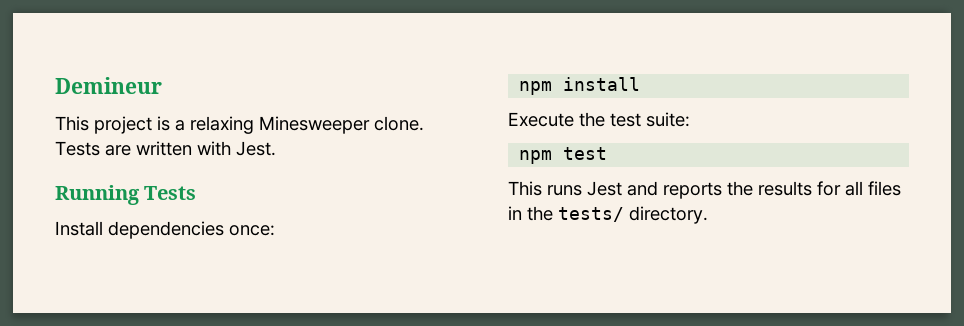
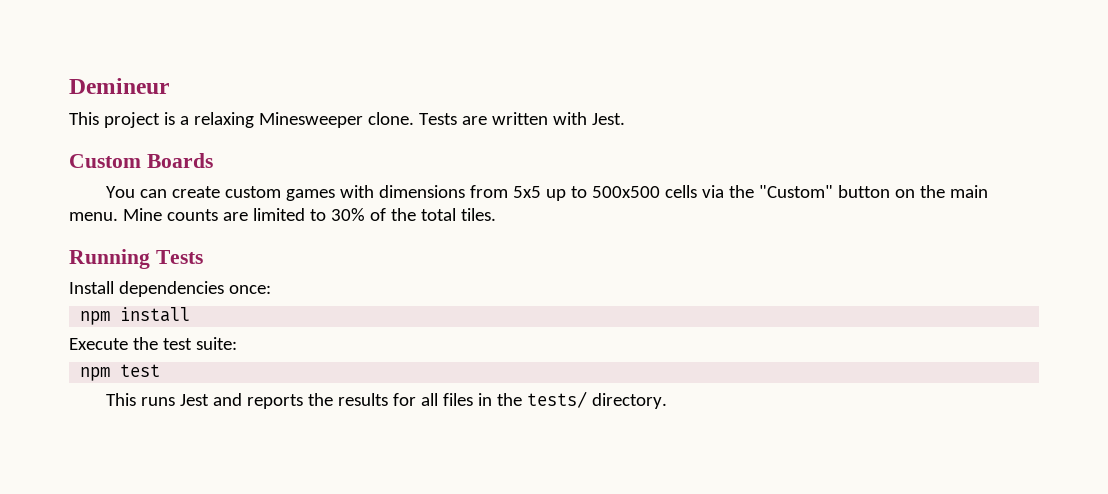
(276, 148) none -> [69,153,213,168] [105,185,988,201] [69,208,496,221] // Custom Boards // You can create custom games with dimensions from 5x5 up to 500x500 cells via the "Custom" button on the main menu. Mine counts are limited to 30% of the total tiles.

